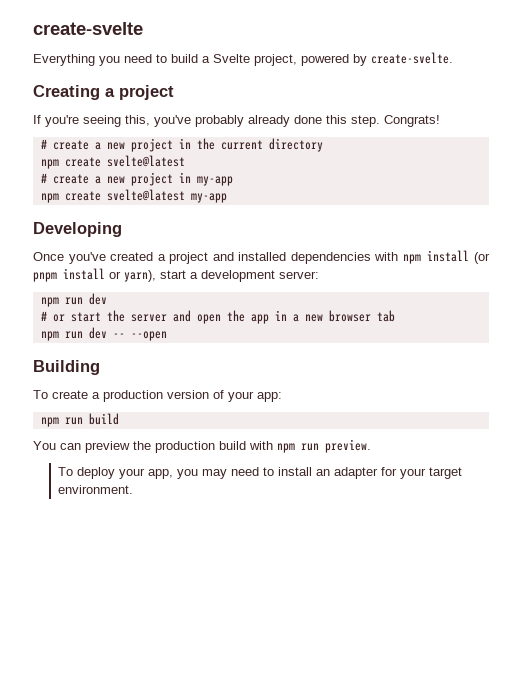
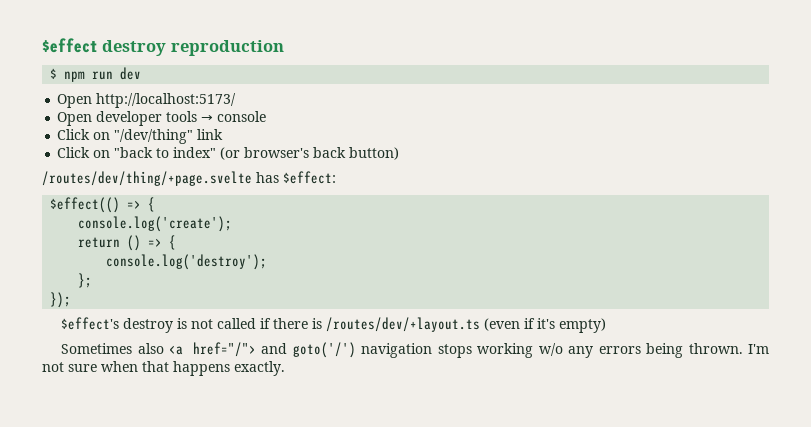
[33,22,143,35] [33,52,453,66] [33,85,174,100] [33,115,440,127] [40,138,323,152] [40,155,185,169] [40,172,233,186] [40,189,227,203] [33,222,122,237] [33,250,491,264] [33,268,319,282] [40,293,107,307] [40,310,395,324] [40,327,167,341] [33,360,100,375] [33,390,282,402] [40,413,119,427] [33,439,371,453] [58,467,463,479] [58,485,134,494] create-svelte // Everything you need to build a Svelte project, powered by create-svelte. // Creating a project // If you're seeing this, you've probably already done this step. Congrats! // # create a new project in the current directory // npm create svelte@latest // # create a new project in my-app // npm create svelte@latest my-app // Developing // Once you've created a project and installed dependencies with npm install (or pnpm install or yarn), start a development server: // npm run dev // # or start the server and open the app in a new browser tab // npm run dev -- --open // Building // To create a production version of your app: // npm run build // You can preview the production build with npm run preview. // To deploy your app, you may need to install an adapter for your target environment. -> [42,38,284,56] [50,67,142,82] [57,93,237,108] [57,111,267,126] [57,129,224,144] [57,147,400,160] [42,171,336,186] [50,197,156,213] [78,216,233,232] [78,235,177,251] [106,254,268,270] [78,273,93,288] [50,292,72,308] [61,317,607,333] [61,342,770,358] [42,361,285,376] $effect destroy reproduction // $ npm run dev // Open http://localhost:5173/ // Open developer tools → console // Click on "/dev/thing" link // Click on "back to index" (or browser's back button) // /routes/dev/thing/+page.svelte has $effect: // $effect(() => { // console.log('create'); // return () => { // console.log('destroy'); // }; // }); // $effect's destroy is not called if there is /routes/dev/+layout.ts (even if it's empty) // Sometimes also <a href="/"> and goto('/') navigation stops working w/o any errors being thrown. I'm not sure when that happens exactly.

